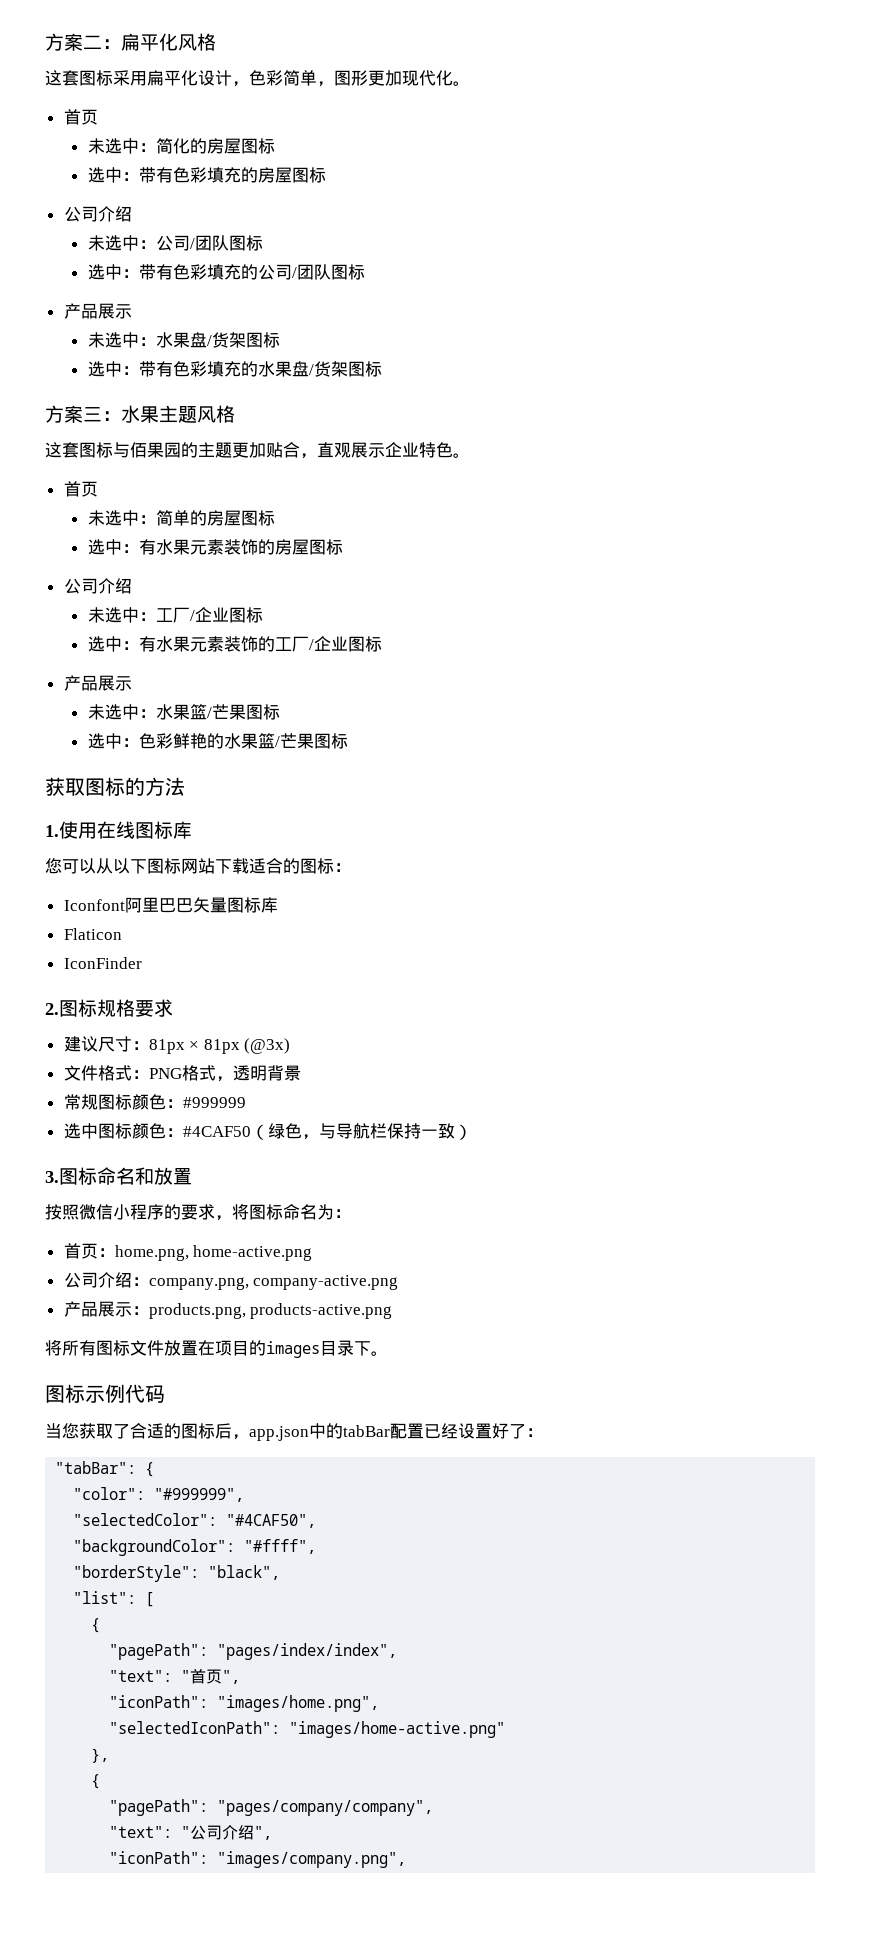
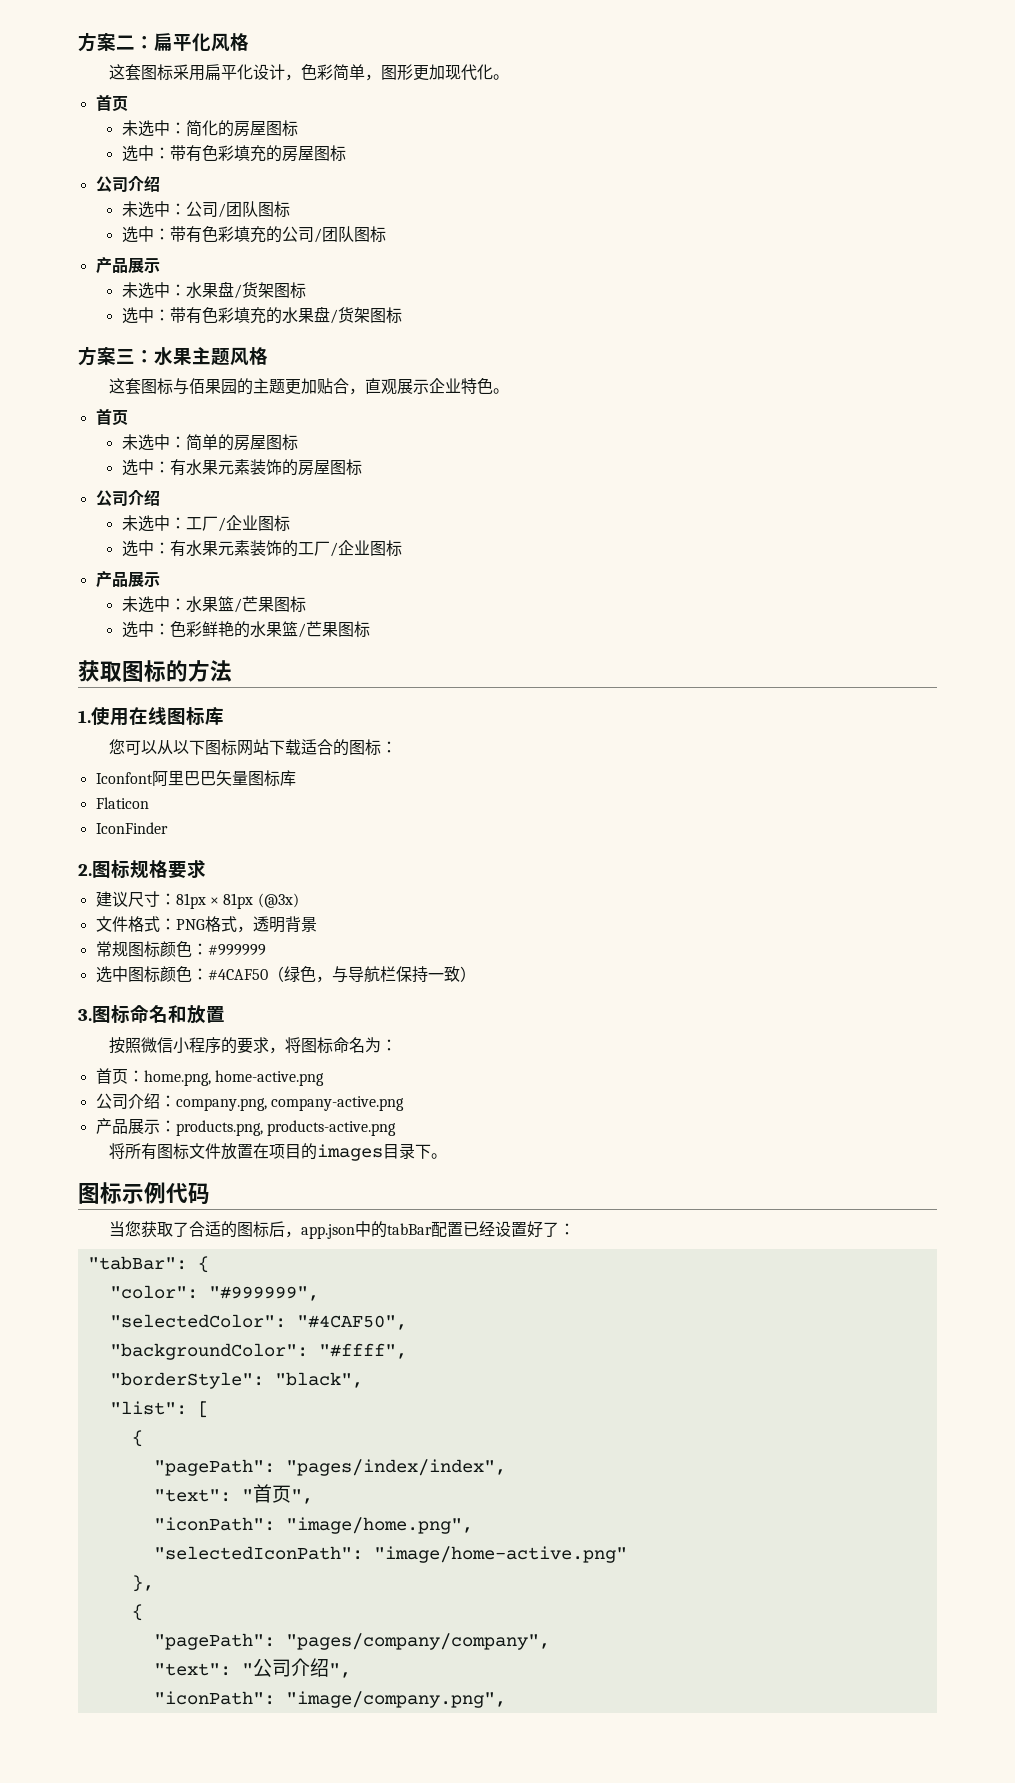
[217,1695,380,1712] "images/home.png", -> [285,1517,473,1534] "image/home.png",
[289,1721,506,1738] "images/home-active.png" -> [373,1546,627,1563] "image/home-active.png"
[217,1851,407,1868] "images/company.png", -> [285,1691,506,1708] "image/company.png",

